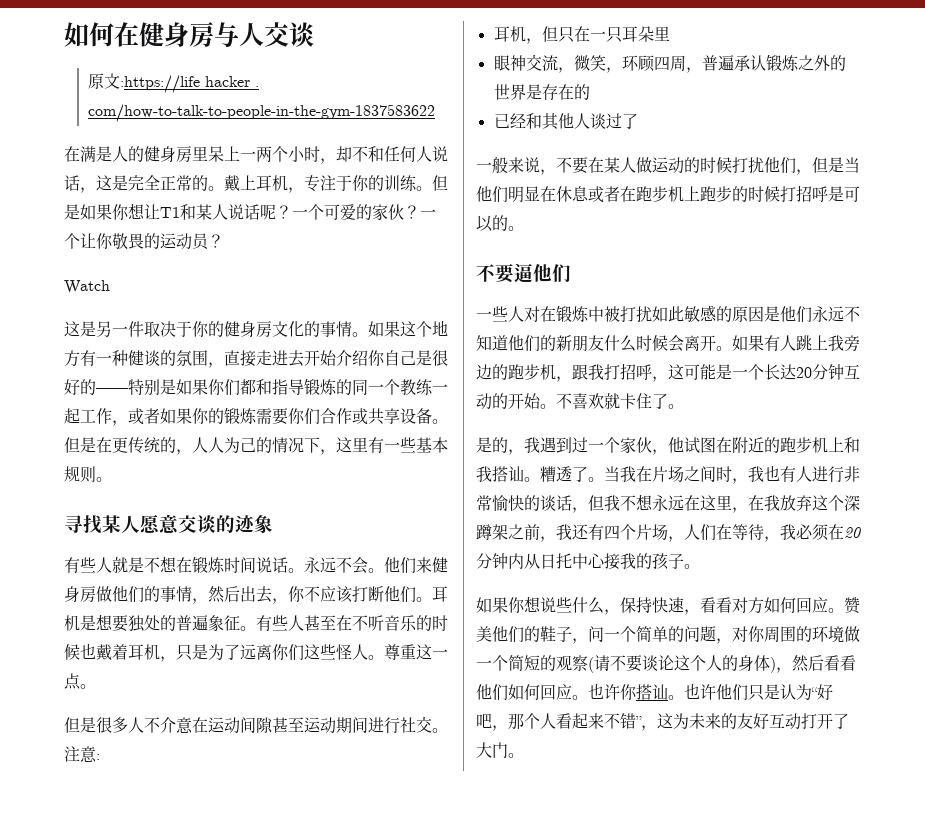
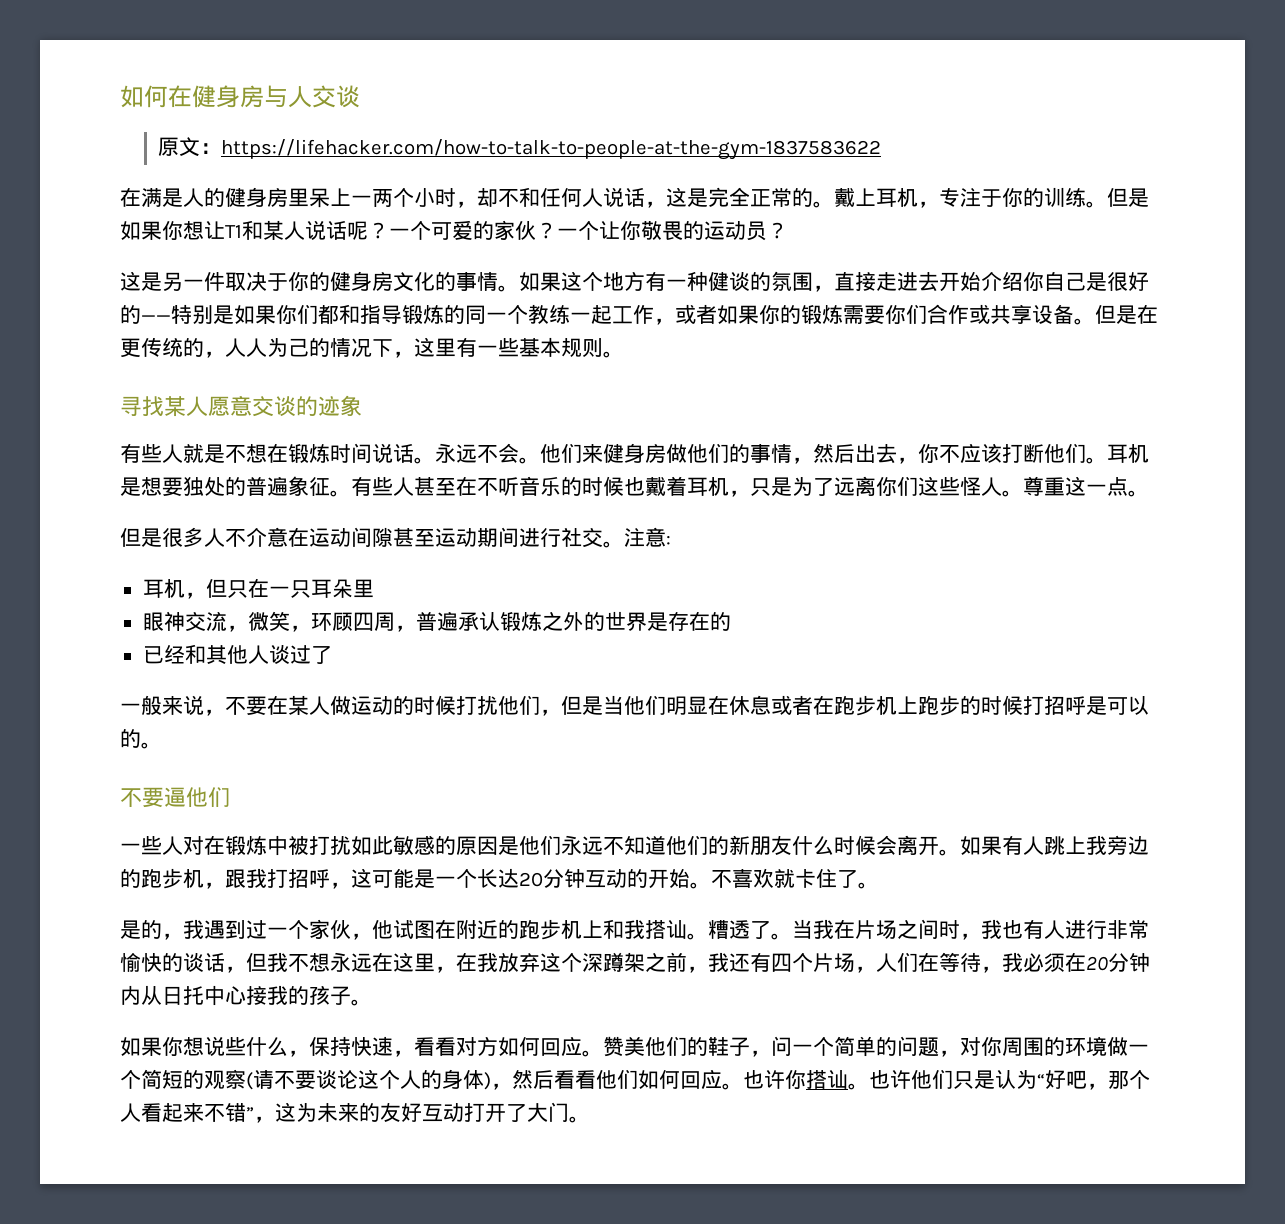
[120,75,260,93] [88,104,436,122] :https://life hacker . com/how-to-talk-to-people-in-the-gym-1837583622 -> [200,139,882,160] ：https://lifehacker.com/how-to-talk-to-people-at-the-gym-1837583622
[64,280,110,294] // Watch -> (788, 230) none

